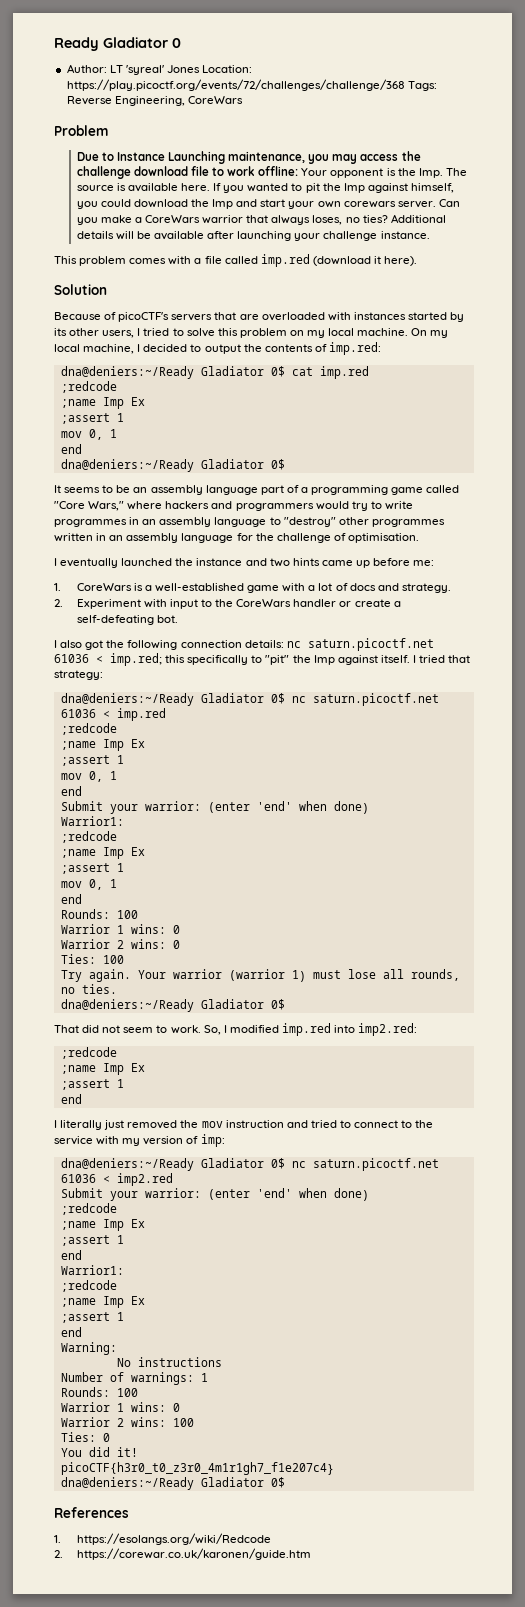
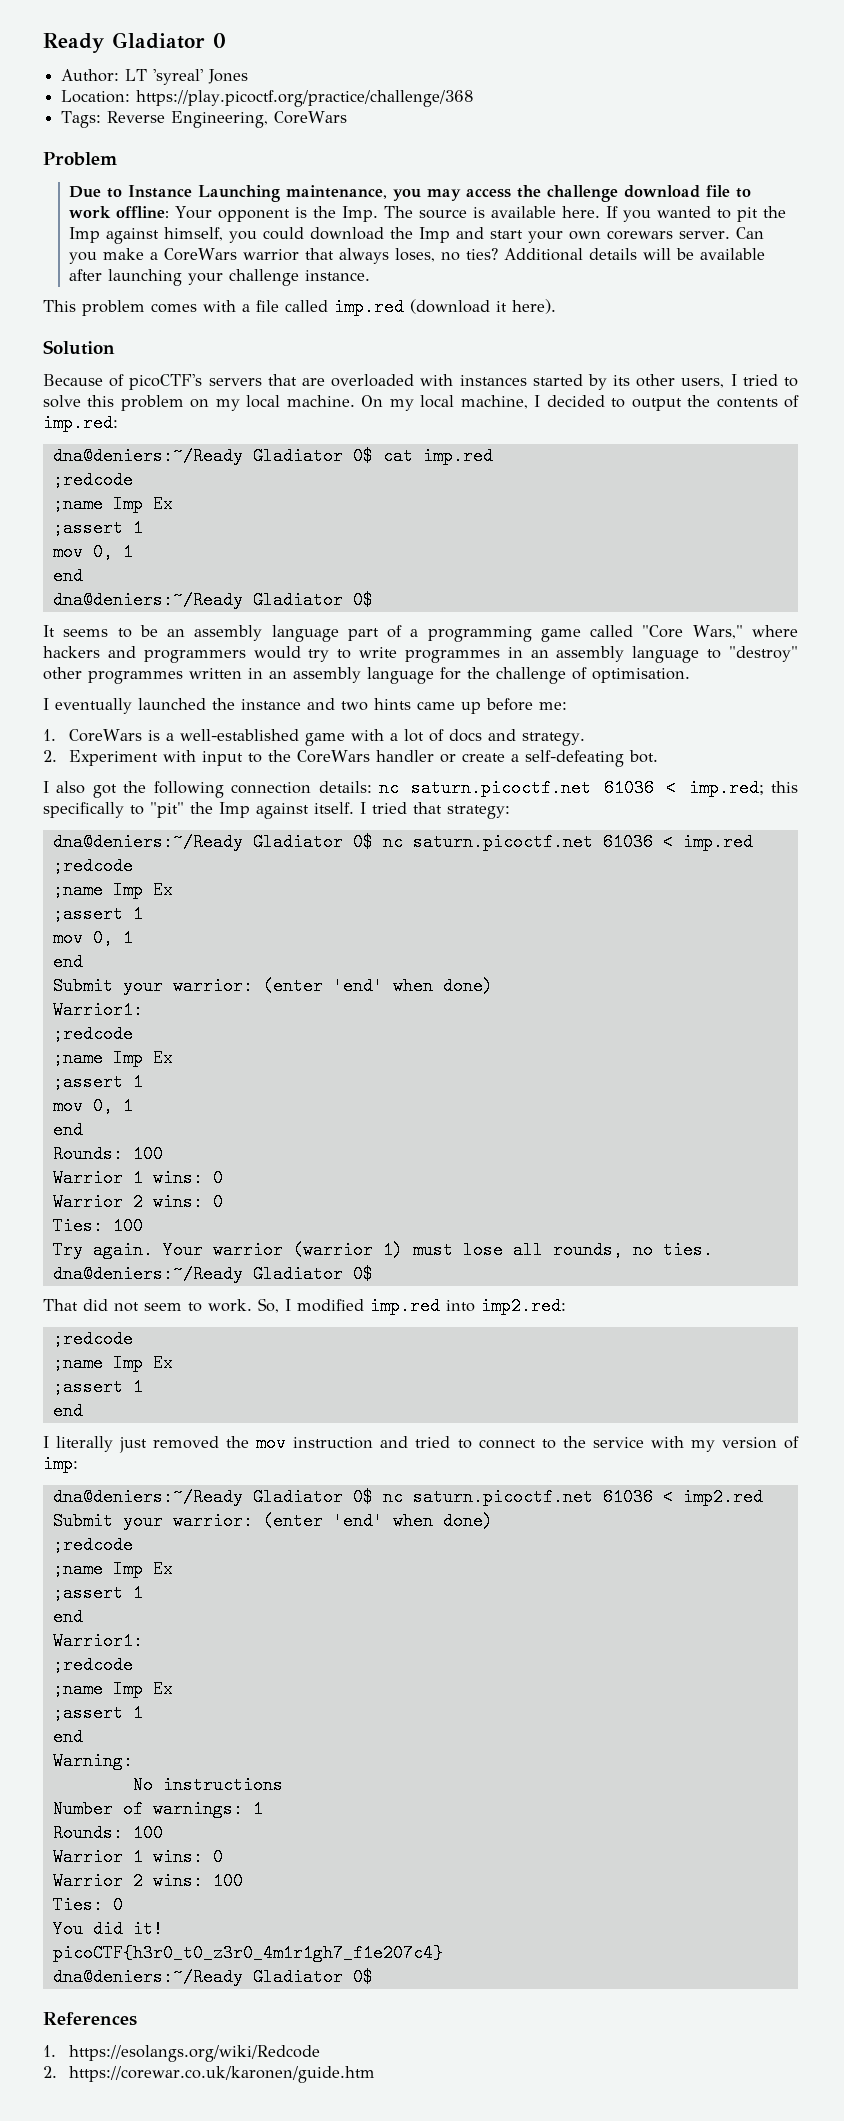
[202,65,253,73] [66,79,405,91] Location: https://play.picoctf.org/events/72/challenges/challenge/368 -> [61,90,474,107] // Location: https://play.picoctf.org/practice/challenge/368 //

